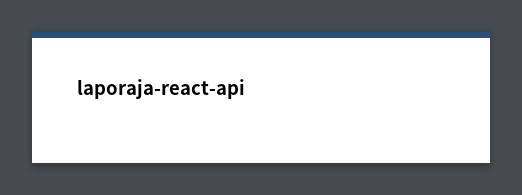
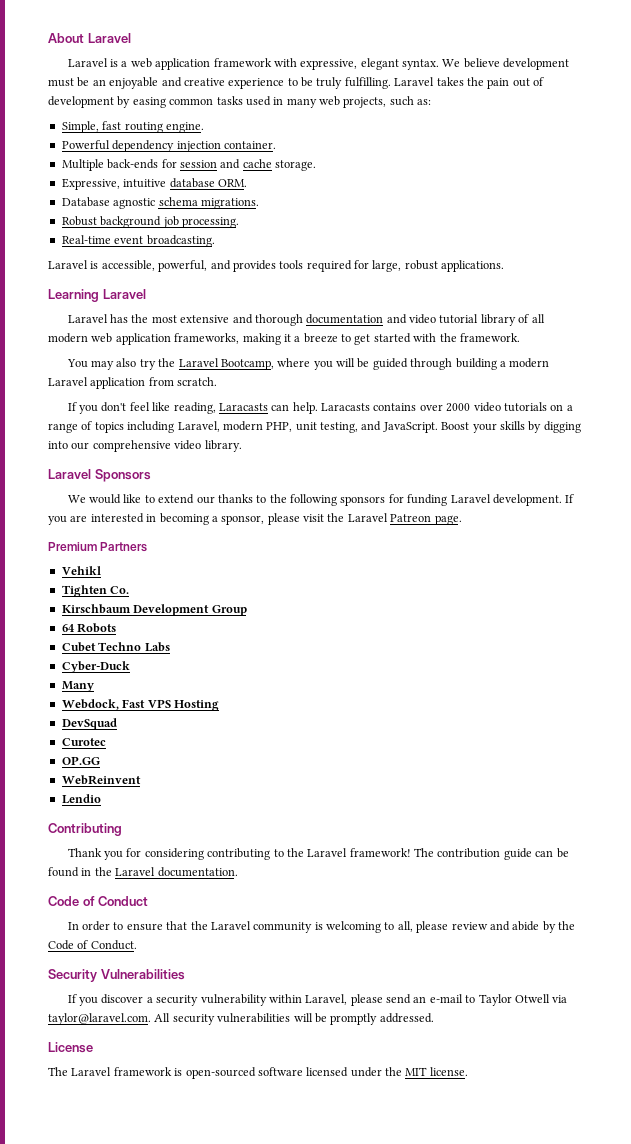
[77,79,245,99] laporaja-react-api -> [48,33,131,43] [67,58,570,70] [48,77,544,89] [48,96,432,108] [61,121,204,133] [61,140,276,152] [61,159,316,171] [61,178,247,190] [61,197,259,209] [61,216,239,228] [61,235,215,247] [48,260,505,272] [48,289,146,302] [67,314,545,326] [48,333,520,345] [66,358,550,370] [48,377,218,389] [67,402,573,414] [48,421,581,433] [48,440,242,452] [48,469,151,482] [67,494,575,506] [48,513,462,525] [48,542,148,552] [61,566,101,575] [61,585,130,597] [61,604,247,616] [61,623,117,633] [61,642,170,652] [61,661,130,673] [61,681,94,692] [61,699,219,711] [61,718,117,730] [61,738,106,746] [61,756,100,765] [61,775,141,785] [61,794,101,804] [48,823,122,836] [67,848,569,860] [48,867,238,877] [48,896,149,906] [67,921,576,933] [48,940,137,950] [48,969,185,982] [67,994,568,1006] [48,1013,434,1025] [48,1042,93,1053] [48,1067,468,1079] About Laravel // Laravel is a web application framework with expressive, elegant syntax. We believe development must be an enjoyable and creative experience to be truly fulfilling. Laravel takes the pain out of development by easing common tasks used in many web projects, such as: // Simple, fast routing engine. // Powerful dependency injection container. // Multiple back-ends for session and cache storage. // Expressive, intuitive database ORM. // Database agnostic schema migrations. // Robust background job processing. // Real-time event broadcasting. // Laravel is accessible, powerful, and provides tools required for large, robust applications. // Learning Laravel // Laravel has the most extensive and thorough documentation and video tutorial library of all modern web application frameworks, making it a breeze to get started with the framework. // You may also try the Laravel Bootcamp, where you will be guided through building a modern Laravel application from scratch. // If you don't feel like reading, Laracasts can help. Laracasts contains over 2000 video tutorials on a range of topics including Laravel, modern PHP, unit testing, and JavaScript. Boost your skills by digging into our comprehensive video library. // Laravel Sponsors // We would like to extend our thanks to the following sponsors for funding Laravel development. If you are interested in becoming a sponsor, please visit the Laravel Patreon page. // Premium Partners // Vehikl // Tighten Co. // Kirschbaum Development Group // 64 Robots // Cubet Techno Labs // Cyber-Duck // Many // Webdock, Fast VPS Hosting // DevSquad // Curotec // OP.GG // WebReinvent // Lendio // Contributing // Thank you for considering contributing to the Laravel framework! The contribution guide can be found in the Laravel documentation. // Code of Conduct // In order to ensure that the Laravel community is welcoming to all, please review and abide by the Code of Conduct. // Security Vulnerabilities // If you discover a security vulnerability within Laravel, please send an e-mail to Taylor Otwell via taylor@laravel.com. All security vulnerabilities will be promptly addressed. // License // The Laravel framework is open-sourced software licensed under the MIT license.

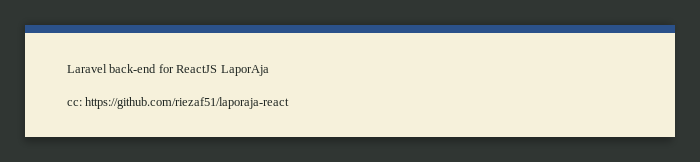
[48,33,131,43] [67,58,570,70] [48,77,544,89] [48,96,432,108] [61,121,204,133] [61,140,276,152] [61,159,316,171] [61,178,247,190] [61,197,259,209] [61,216,239,228] [61,235,215,247] [48,260,505,272] [48,289,146,302] [67,314,545,326] [48,333,520,345] [66,358,550,370] [48,377,218,389] [67,402,573,414] [48,421,581,433] [48,440,242,452] [48,469,151,482] [67,494,575,506] [48,513,462,525] [48,542,148,552] [61,566,101,575] [61,585,130,597] [61,604,247,616] [61,623,117,633] [61,642,170,652] [61,661,130,673] [61,681,94,692] [61,699,219,711] [61,718,117,730] [61,738,106,746] [61,756,100,765] [61,775,141,785] [61,794,101,804] [48,823,122,836] [67,848,569,860] [48,867,238,877] [48,896,149,906] [67,921,576,933] [48,940,137,950] [48,969,185,982] [67,994,568,1006] [48,1013,434,1025] [48,1042,93,1053] [48,1067,468,1079] About Laravel // Laravel is a web application framework with expressive, elegant syntax. We believe development must be an enjoyable and creative experience to be truly fulfilling. Laravel takes the pain out of development by easing common tasks used in many web projects, such as: // Simple, fast routing engine. // Powerful dependency injection container. // Multiple back-ends for session and cache storage. // Expressive, intuitive database ORM. // Database agnostic schema migrations. // Robust background job processing. // Real-time event broadcasting. // Laravel is accessible, powerful, and provides tools required for large, robust applications. // Learning Laravel // Laravel has the most extensive and thorough documentation and video tutorial library of all modern web application frameworks, making it a breeze to get started with the framework. // You may also try the Laravel Bootcamp, where you will be guided through building a modern Laravel application from scratch. // If you don't feel like reading, Laracasts can help. Laracasts contains over 2000 video tutorials on a range of topics including Laravel, modern PHP, unit testing, and JavaScript. Boost your skills by digging into our comprehensive video library. // Laravel Sponsors // We would like to extend our thanks to the following sponsors for funding Laravel development. If you are interested in becoming a sponsor, please visit the Laravel Patreon page. // Premium Partners // Vehikl // Tighten Co. // Kirschbaum Development Group // 64 Robots // Cubet Techno Labs // Cyber-Duck // Many // Webdock, Fast VPS Hosting // DevSquad // Curotec // OP.GG // WebReinvent // Lendio // Contributing // Thank you for considering contributing to the Laravel framework! The contribution guide can be found in the Laravel documentation. // Code of Conduct // In order to ensure that the Laravel community is welcoming to all, please review and abide by the Code of Conduct. // Security Vulnerabilities // If you discover a security vulnerability within Laravel, please send an e-mail to Taylor Otwell via taylor@laravel.com. All security vulnerabilities will be promptly addressed. // License // The Laravel framework is open-sourced software licensed under the MIT license. -> [67,64,269,76] [67,97,290,109] Laravel back-end for ReactJS LaporAja // cc: https://github.com/riezaf51/laporaja-react

